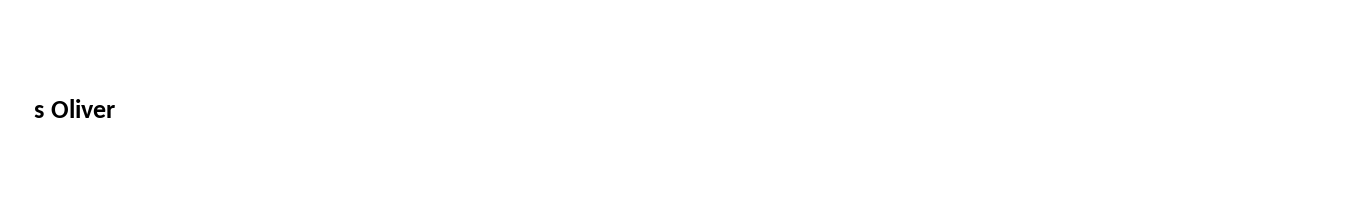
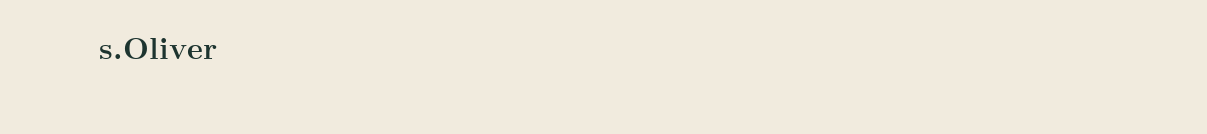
[34,99,116,118] s Oliver -> [99,38,217,59] s.Oliver

